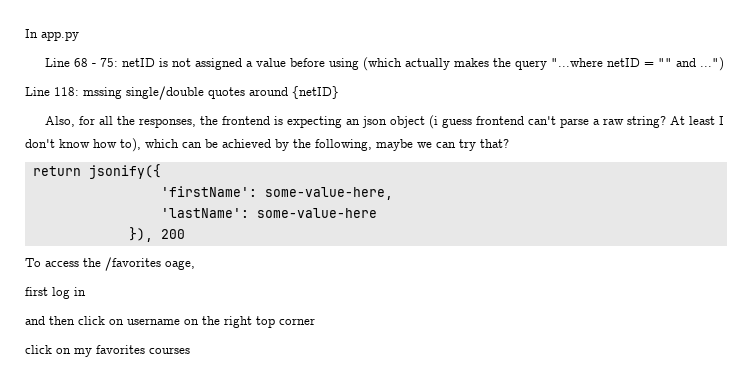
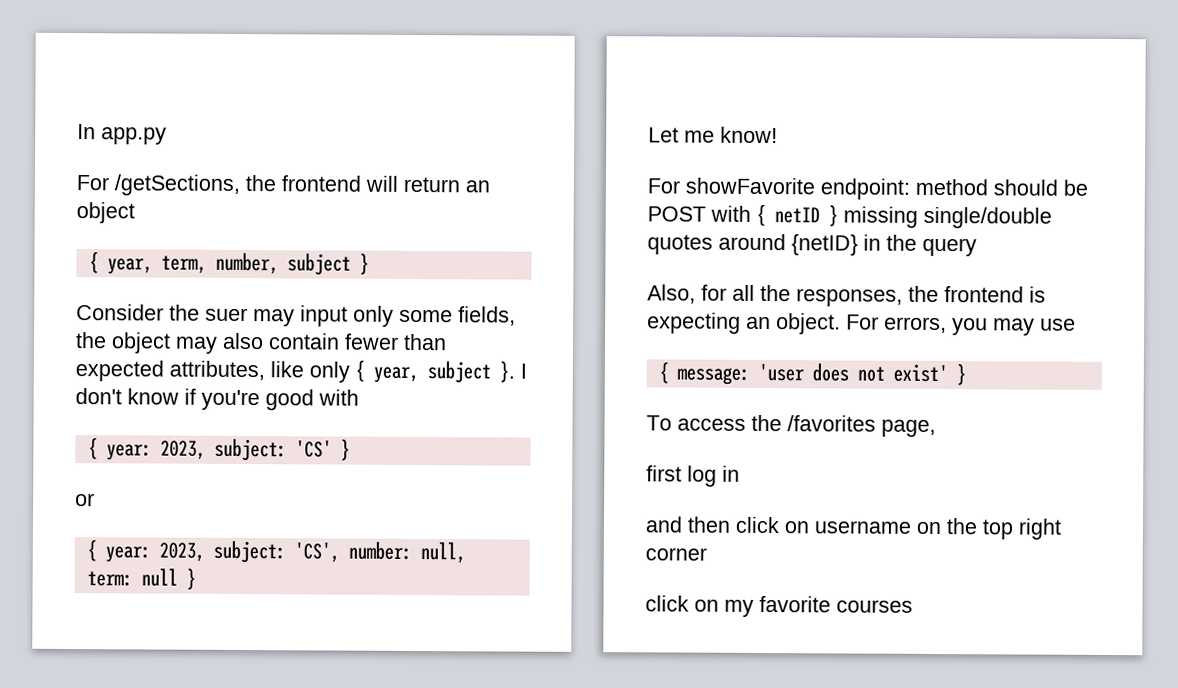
[44,57,724,71] [25,87,122,99] Line 68 - 75: netID is not assigned a value before using (which actually makes the query "...where netID = "" and ...") // Line 118: mssing -> [76,174,490,196] [76,202,135,224] [88,251,369,276] [76,304,516,327] [75,332,447,354] [75,359,527,384] [75,388,359,411] [87,437,350,462] [75,493,95,507] [86,539,466,564] [86,567,196,590] [648,126,778,144] [647,177,1088,200] [647,203,918,228] For /getSections, the frontend will return an object // { year, term, number, subject } // Consider the suer may input only some fields, the object may also contain fewer than expected attributes, like only { year, subject }. I don't know if you're good with // { year: 2023, subject: 'CS' } // or // { year: 2023, subject: 'CS', number: null, term: null } // Let me know! // For showFavorite endpoint: method should be POST with { netID } missing
(339, 92) none -> [863,234,977,257] in the query
[361,115,724,129] [25,138,509,152] [32,164,161,179] [160,186,393,200] [160,208,377,218] [128,227,185,242] json object (i guess frontend can't parse a raw string? At least I don't know how to), which can be achieved by the following, maybe we can try that? // return jsonify({ // 'firstName': some-value-here, // 'lastName': some-value-here // }), 200 -> [776,313,1076,336] [658,361,966,386] object. For errors, you may use // { message: 'user does not exist' }
[165,260,195,270] oage, -> [881,419,936,437] page,
[224,316,275,328] right top -> [982,518,1062,540] top right
[96,345,145,354] favorites -> [759,595,831,613] favorite

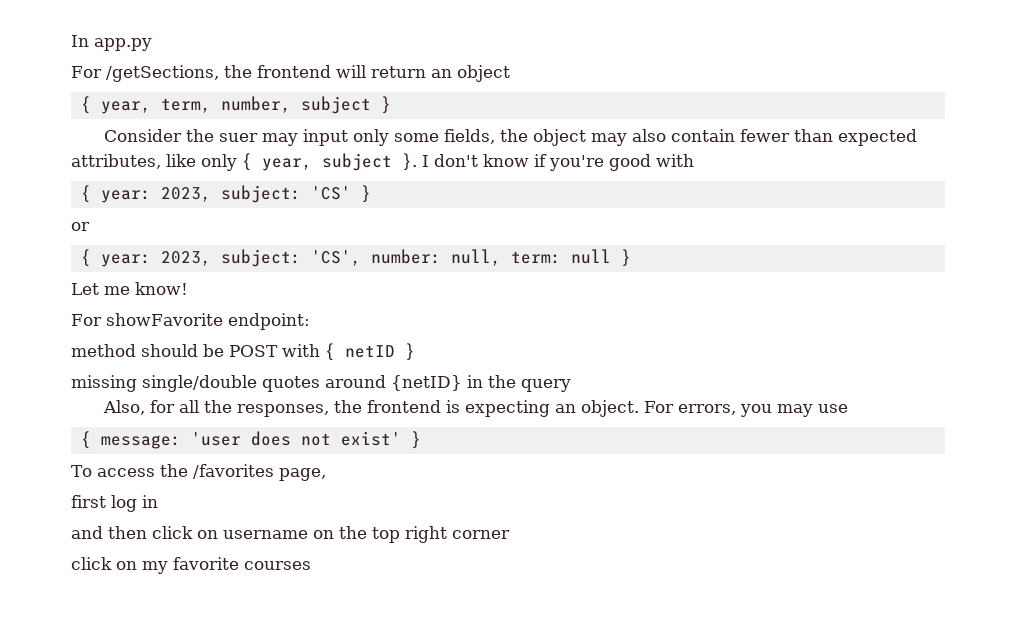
(910, 189) none -> (310, 321) //
(838, 215) none -> (415, 352) //

